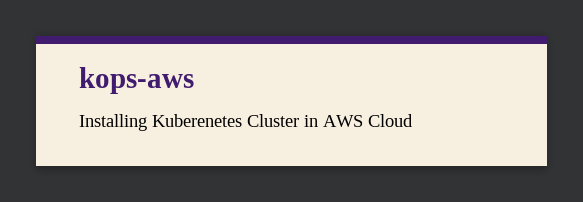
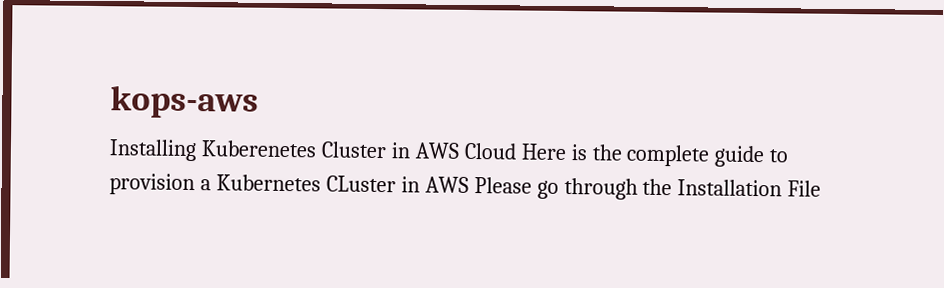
(413, 120) none -> [520,143,789,168] [109,173,822,200] Here is the complete guide to provision a Kubernetes CLuster in AWS Please go through the Installation File

